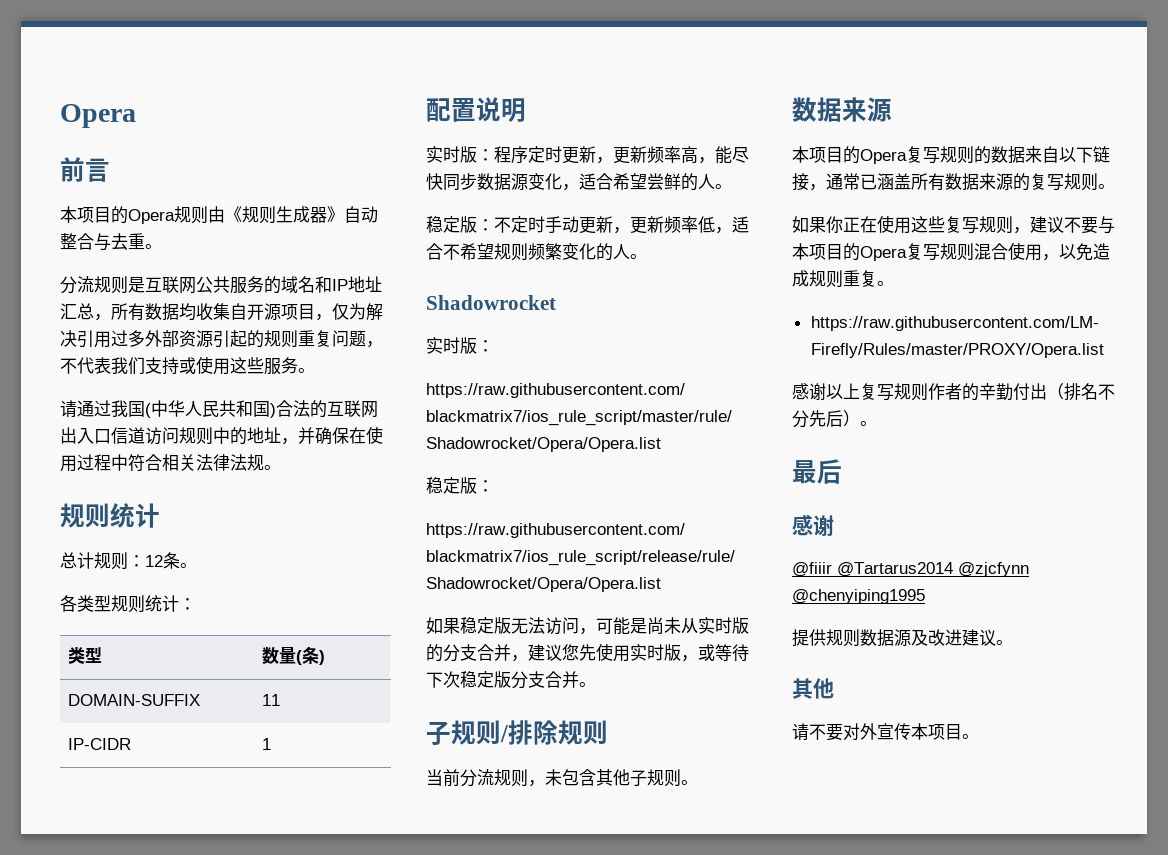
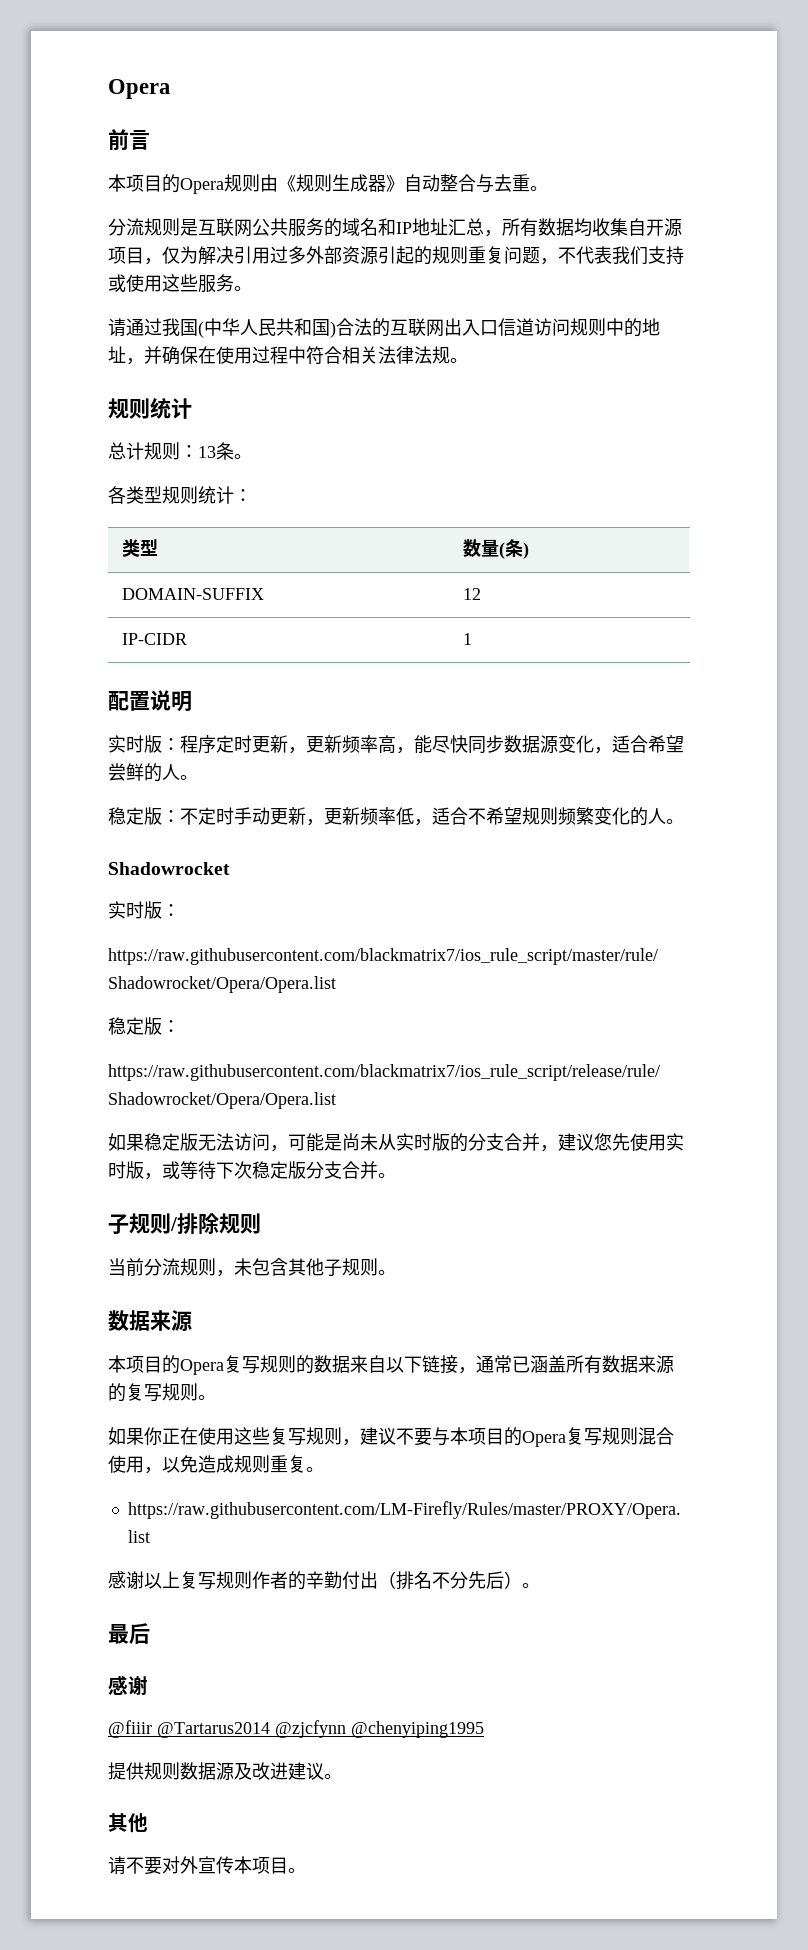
[145,555,163,567] 12 -> [198,446,216,458] 13
[261,694,280,706] 11 -> [463,588,482,600] 12

